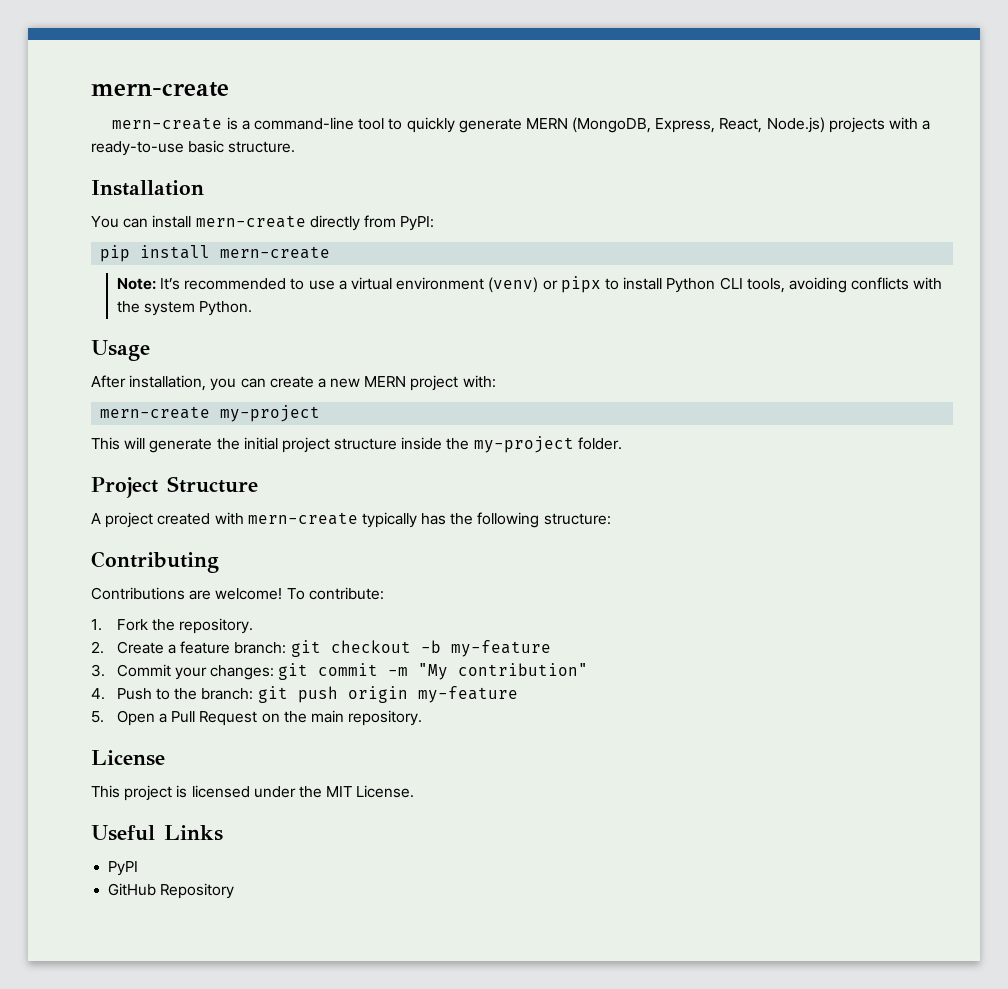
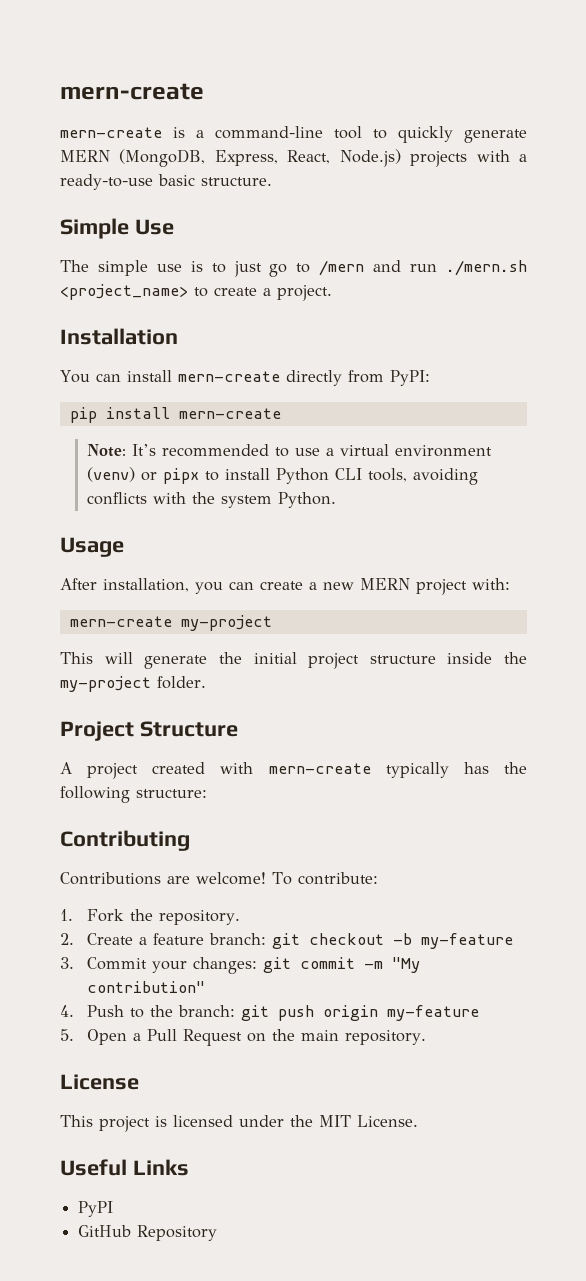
(296, 147) none -> [60,218,174,239] [60,260,527,277] [60,284,332,301] // Simple Use // The simple use is to just go to /mern and run ./mern.sh <project_name> to create a project.

